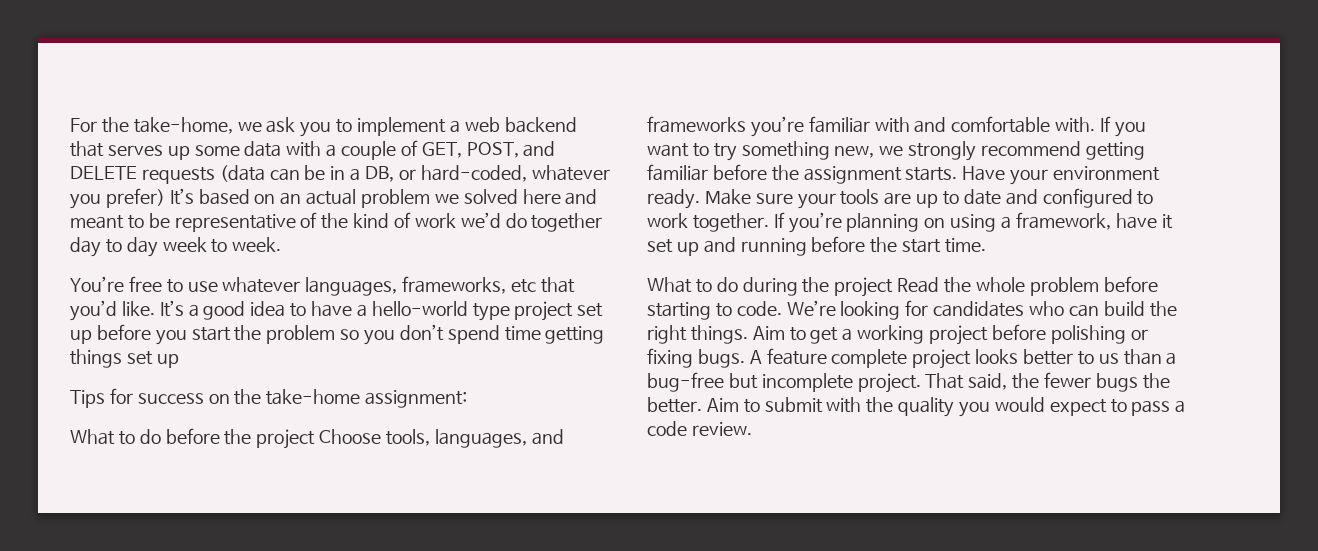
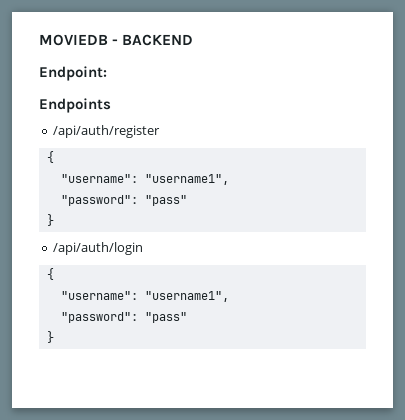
[70,117,577,137] [70,140,556,160] [70,165,610,184] [70,188,598,209] [70,212,603,232] [70,237,282,257] [70,276,575,296] [70,300,604,321] [70,324,605,345] [70,349,179,368] [70,388,468,408] [70,428,564,449] [647,116,1146,137] [647,141,1145,161] [647,164,1160,185] [647,188,1154,209] [647,212,1173,233] [647,236,987,256] [647,276,1158,297] [647,300,1177,320] [647,324,1148,345] [647,348,1177,369] [647,372,1170,393] [647,397,1186,417] [647,421,752,436] For the take-home, we ask you to implement a web backend that serves up some data with a couple of GET, POST, and DELETE requests (data can be in a DB, or hard-coded, whatever you prefer) It’s based on an actual problem we solved here and meant to be representative of the kind of work we’d do together day to day week to week. // You’re free to use whatever languages, frameworks, etc that you’d like. It’s a good idea to have a hello-world type project set up before you start the problem so you don’t spend time getting things set up // Tips for success on the take-home assignment: // What to do before the project Choose tools, languages, and frameworks you’re familiar with and comfortable with. If you want to try something new, we strongly recommend getting familiar before the assignment starts. Have your environment ready. Make sure your tools are up to date and configured to work together. If you’re planning on using a framework, have it set up and running before the start time. // What to do during the project Read the whole problem before starting to code. We’re looking for candidates who can build the right things. Aim to get a working project before polishing or fixing bugs. A feature complete project looks better to us than a bug-free but incomplete project. That said, the fewer bugs the better. Aim to submit with the quality you would expect to pass a code review. -> [39,34,194,46] [39,66,107,81] [39,98,111,113] [52,125,160,138] [46,151,54,163] [60,174,229,185] [60,195,187,206] [46,214,54,226] [52,242,143,255] [46,268,54,280] [60,291,229,302] [60,312,187,323] [46,331,54,343] MOVIEDB - BACKEND // Endpoint: // Endpoints // /api/auth/register // { // "username": "username1", // "password": "pass" // } // /api/auth/login // { // "username": "username1", // "password": "pass" // }

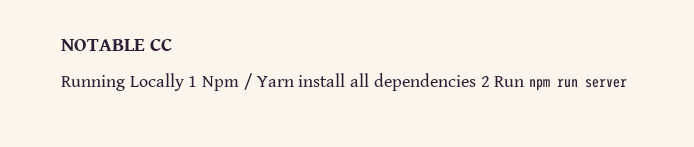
[39,34,194,46] [39,66,107,81] [39,98,111,113] [52,125,160,138] [46,151,54,163] [60,174,229,185] [60,195,187,206] [46,214,54,226] [52,242,143,255] [46,268,54,280] [60,291,229,302] [60,312,187,323] [46,331,54,343] MOVIEDB - BACKEND // Endpoint: // Endpoints // /api/auth/register // { // "username": "username1", // "password": "pass" // } // /api/auth/login // { // "username": "username1", // "password": "pass" // } -> [61,38,173,51] [61,73,627,91] NOTABLE CC // Running Locally 1 Npm / Yarn install all dependencies 2 Run npm run server

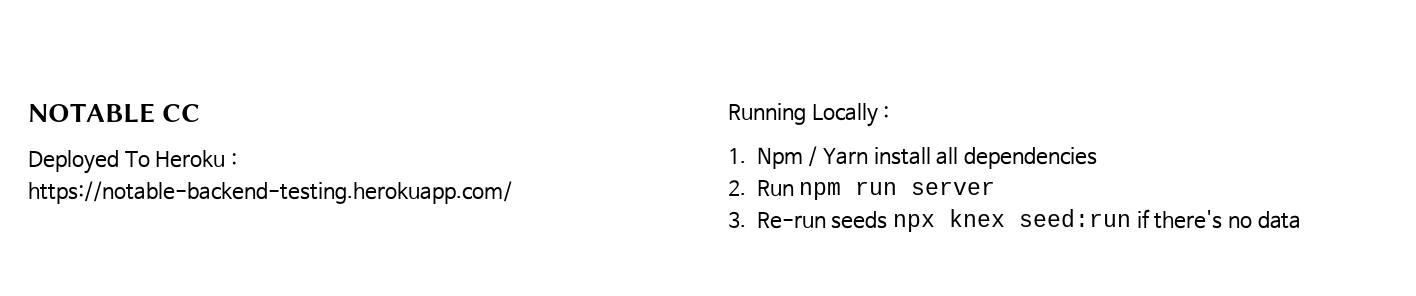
(173, 44) none -> [28,150,237,174] [28,181,512,204] // Deployed To Heroku : https://notable-backend-testing.herokuapp.com/
[188,76,198,87] 1 -> [883,106,890,119] [728,148,746,164] : // 1.
[480,76,490,87] 2 -> [728,180,746,196] // 2.
(627, 83) none -> [728,209,1302,232] // 3. Re-run seeds npx knex seed:run if there's no data

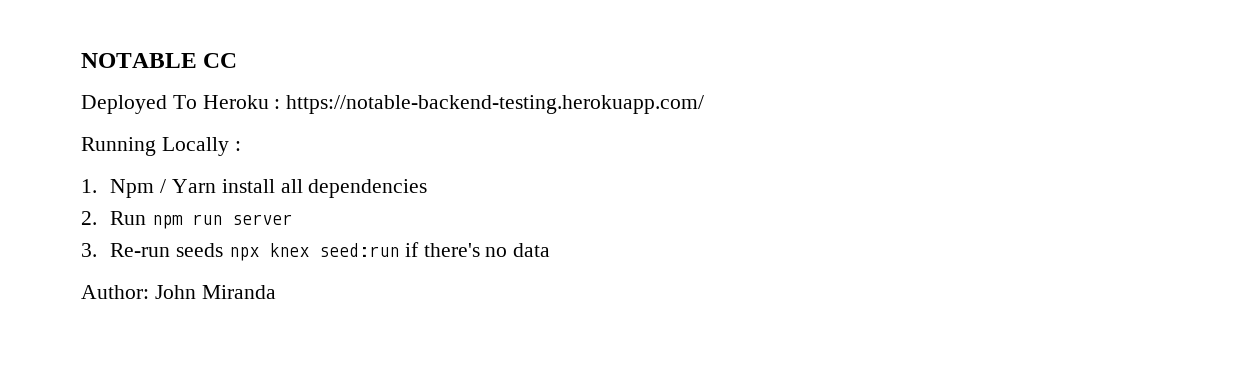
(1302, 220) none -> [81,285,276,299] // Author: John Miranda

